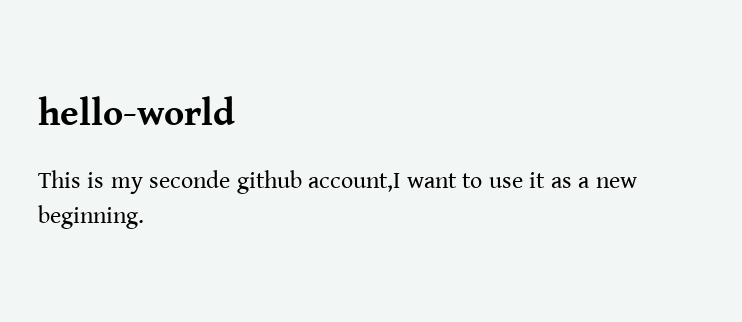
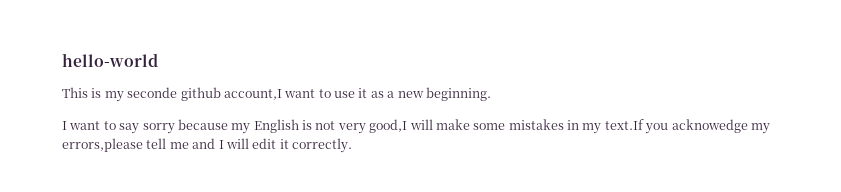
(144, 217) none -> [62,119,770,134] [62,138,352,153] // I want to say sorry because my English is not very good,I will make some mistakes in my text.If you acknowedge my errors,please tell me and I will edit it correctly.

